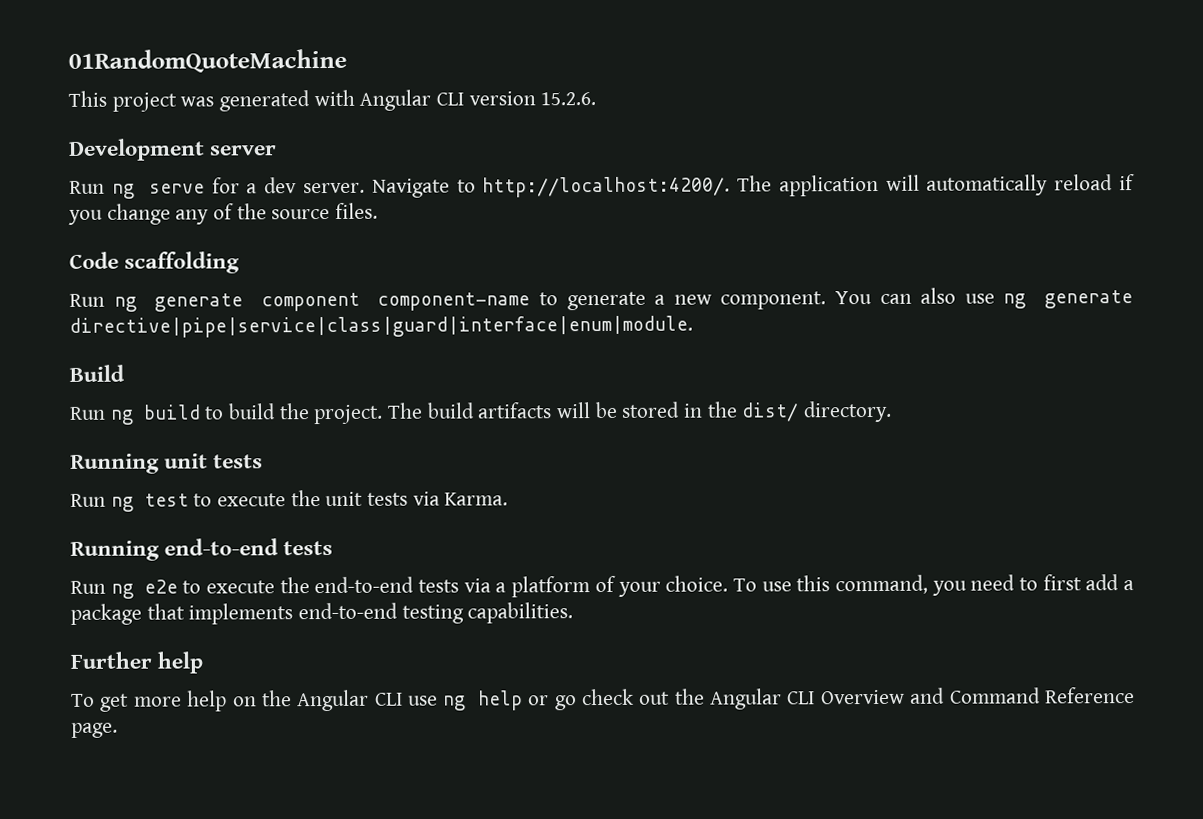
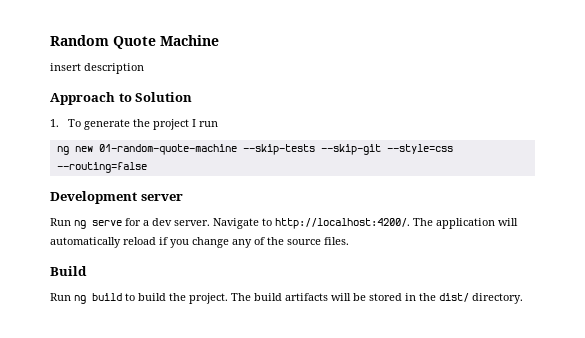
[68,48,347,73] [68,89,597,112] 01RandomQuoteMachine // This project was generated with Angular CLI version 15.2.6. -> [50,35,219,49] [50,63,144,74] [50,92,193,105] [50,119,219,130] [56,144,453,155] [56,162,147,173] Random Quote Machine // insert description // Approach to Solution // 1. To generate the project I run // ng new 01-random-quote-machine --skip-tests --skip-git --style=css --routing=false
[69,251,241,274] [69,287,1133,312] [69,315,693,338] // Code scaffolding // Run ng generate component component-name to generate a new component. You can also use ng generate directive|pipe|service|class|guard|interface|enum|module. -> (349, 241) none
[70,453,264,474] [70,490,509,512] [70,538,334,561] [70,574,1135,599] [70,602,574,625] [70,651,204,674] [71,687,1135,712] [71,722,118,738] // Running unit tests // Run ng test to execute the unit tests via Karma. // Running end-to-end tests // Run ng e2e to execute the end-to-end tests via a platform of your choice. To use this command, you need to first add a package that implements end-to-end testing capabilities. // Further help // To get more help on the Angular CLI use ng help or go check out the Angular CLI Overview and Command Reference page. -> (523, 298) none

